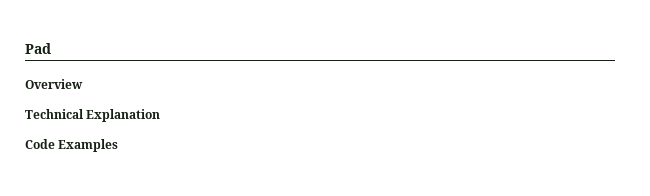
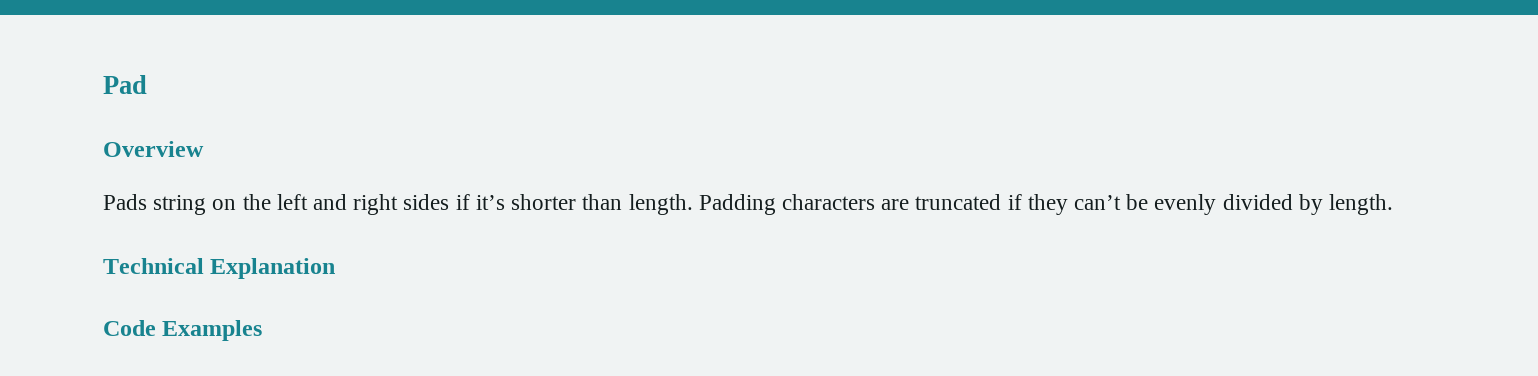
(83, 84) none -> [103,194,1394,215] // Pads string on the left and right sides if it’s shorter than length. Padding characters are truncated if they can’t be evenly divided by length.

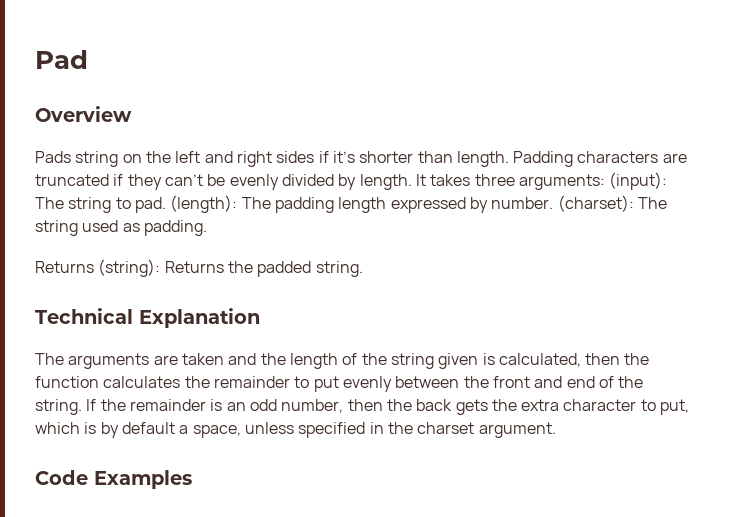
[103,258,336,279] // Technical Explanation -> [415,172,668,190] [35,195,667,213] [35,220,207,236] [35,259,363,277] [35,308,260,328] [35,353,650,369] [35,376,644,392] [35,399,690,415] [35,422,556,438] It takes three arguments: (input): The string to pad. (length): The padding length expressed by number. (charset): The string used as padding. // Returns (string): Returns the padded string. // Technical Explanation // The arguments are taken and the length of the string given is calculated, then the function calculates the remainder to put evenly between the front and end of the string. If the remainder is an odd number, then the back gets the extra character to put, which is by default a space, unless specified in the charset argument.

